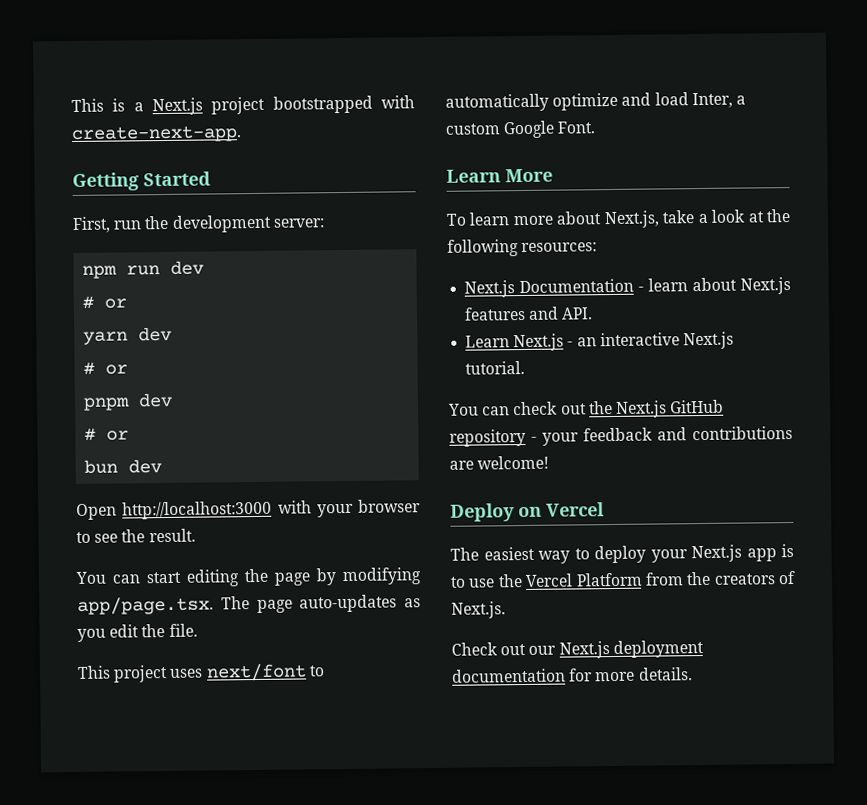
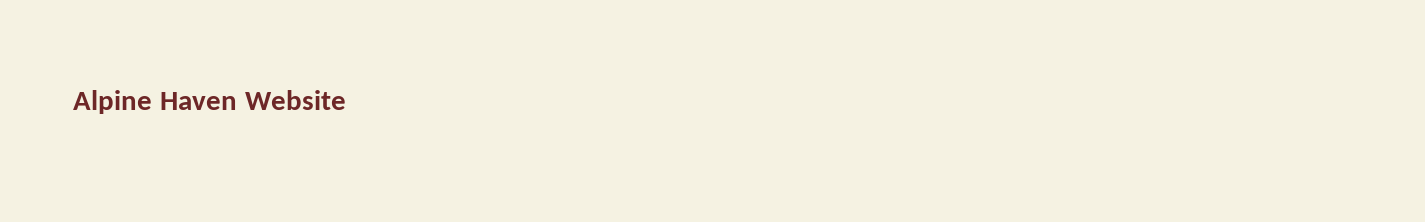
[71,95,415,116] [71,125,242,144] [72,171,211,192] [72,214,325,234] [82,260,205,279] [82,295,128,309] [83,326,173,345] [83,361,129,375] [83,392,174,411] [84,427,130,441] [84,459,163,474] [76,499,421,520] [76,528,196,543] [75,567,422,587] [77,594,421,615] [77,623,198,642] [77,663,325,683] [445,92,746,112] [445,120,597,139] [446,168,553,183] [446,209,791,229] [447,239,598,257] [464,277,791,298] [464,306,594,321] [465,331,734,352] [465,360,526,375] [448,399,725,418] [449,425,793,447] [449,455,550,470] [450,502,605,522] [450,543,794,564] [450,570,796,588] [451,601,506,619] [451,639,704,659] [451,667,693,683] This is a Next.js project bootstrapped with create-next-app. // Getting Started // First, run the development server: // npm run dev // # or // yarn dev // # or // pnpm dev // # or // bun dev // Open http://localhost:3000 with your browser to see the result. // You can start editing the page by modifying app/page.tsx. The page auto-updates as you edit the file. // This project uses next/font to automatically optimize and load Inter, a custom Google Font. // Learn More // To learn more about Next.js, take a look at the following resources: // Next.js Documentation - learn about Next.js features and API. // Learn Next.js - an interactive Next.js tutorial. // You can check out the Next.js GitHub repository - your feedback and contributions are welcome! // Deploy on Vercel // The easiest way to deploy your Next.js app is to use the Vercel Platform from the creators of Next.js. // Check out our Next.js deployment documentation for more details. -> [73,90,346,114] Alpine Haven Website

